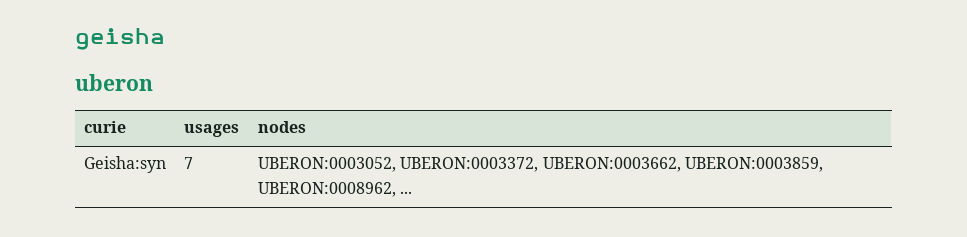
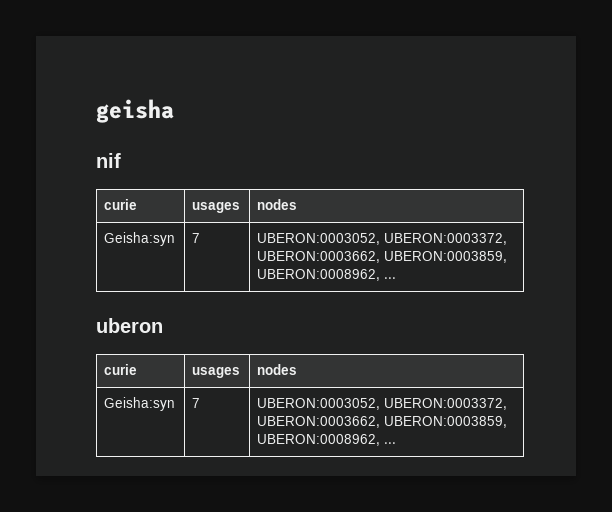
(165, 39) none -> [96,153,121,168] [104,199,138,210] [192,202,241,213] [257,199,298,210] [104,232,176,246] [192,233,201,243] [257,233,508,245] [257,251,508,263] [257,269,397,281] // nif // curie | usages | nodes // Geisha:syn | 7 | UBERON:0003052, UBERON:0003372, UBERON:0003662, UBERON:0003859, UBERON:0008962, ...

